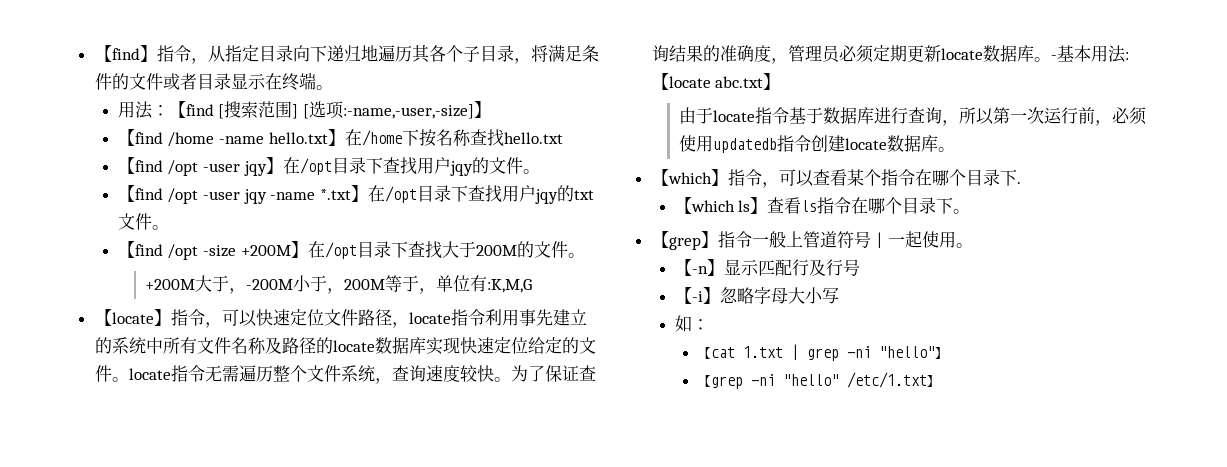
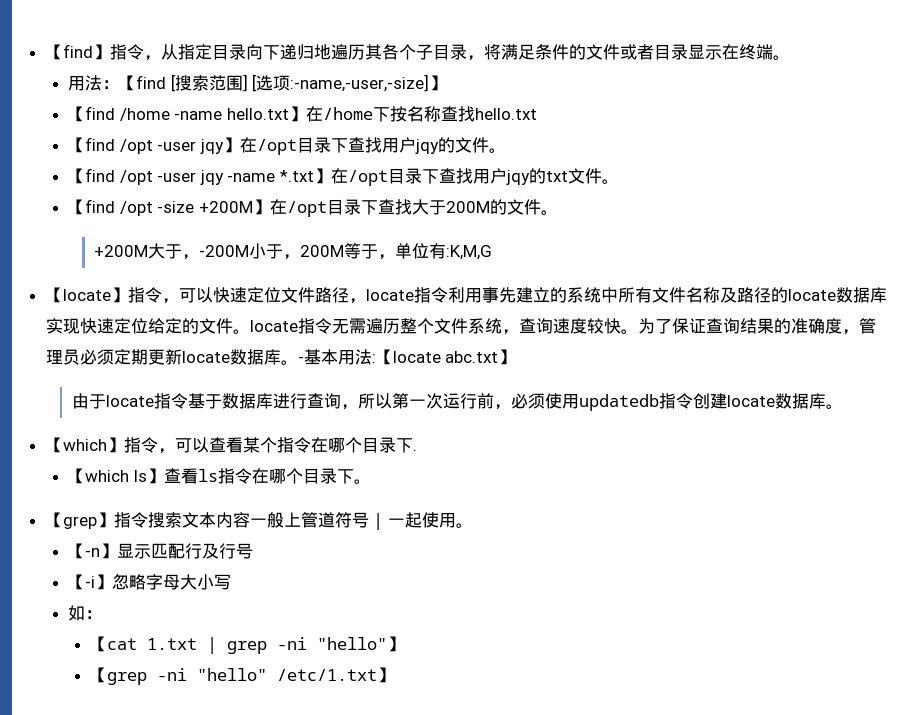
(752, 239) none -> [147,512,250,528] 搜索文本内容

